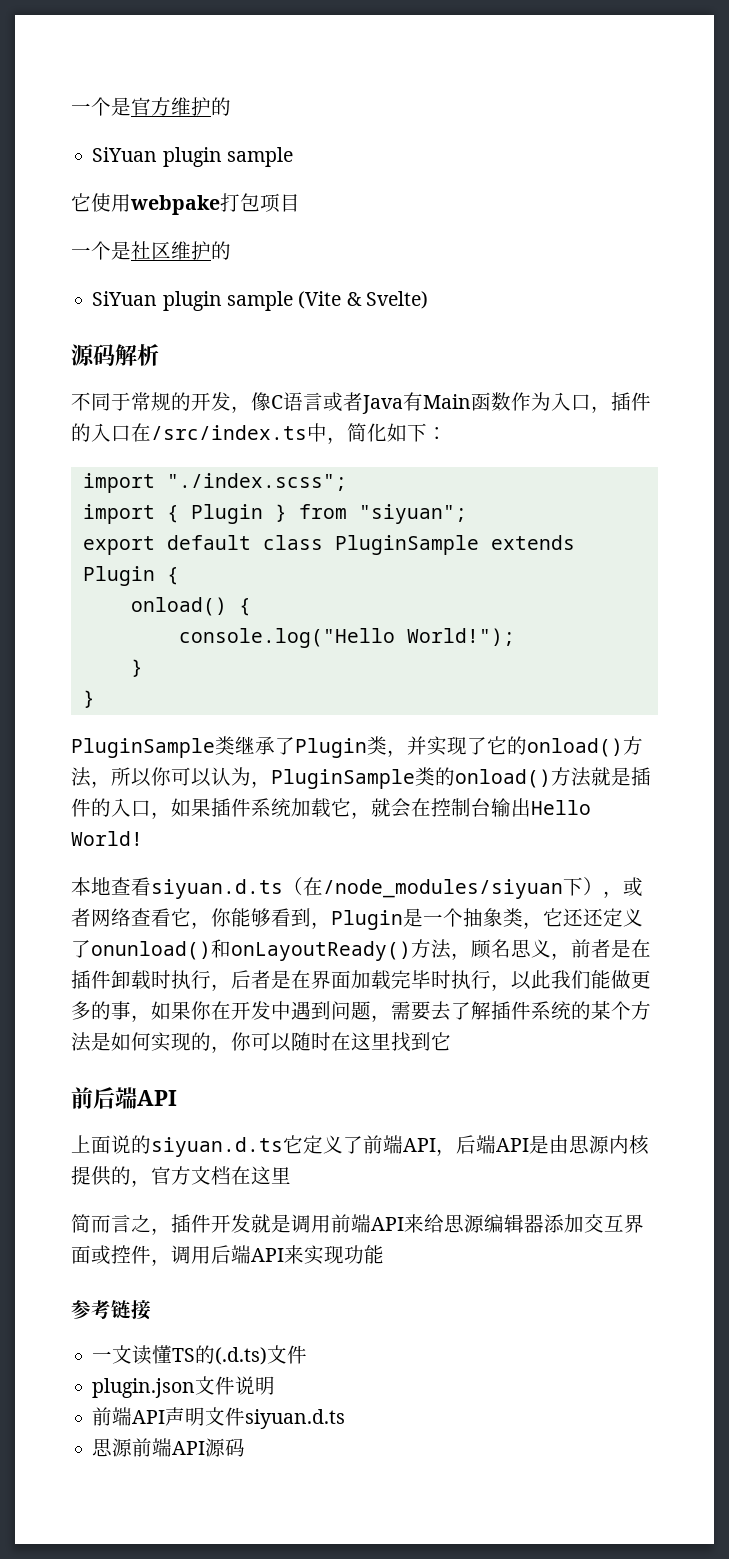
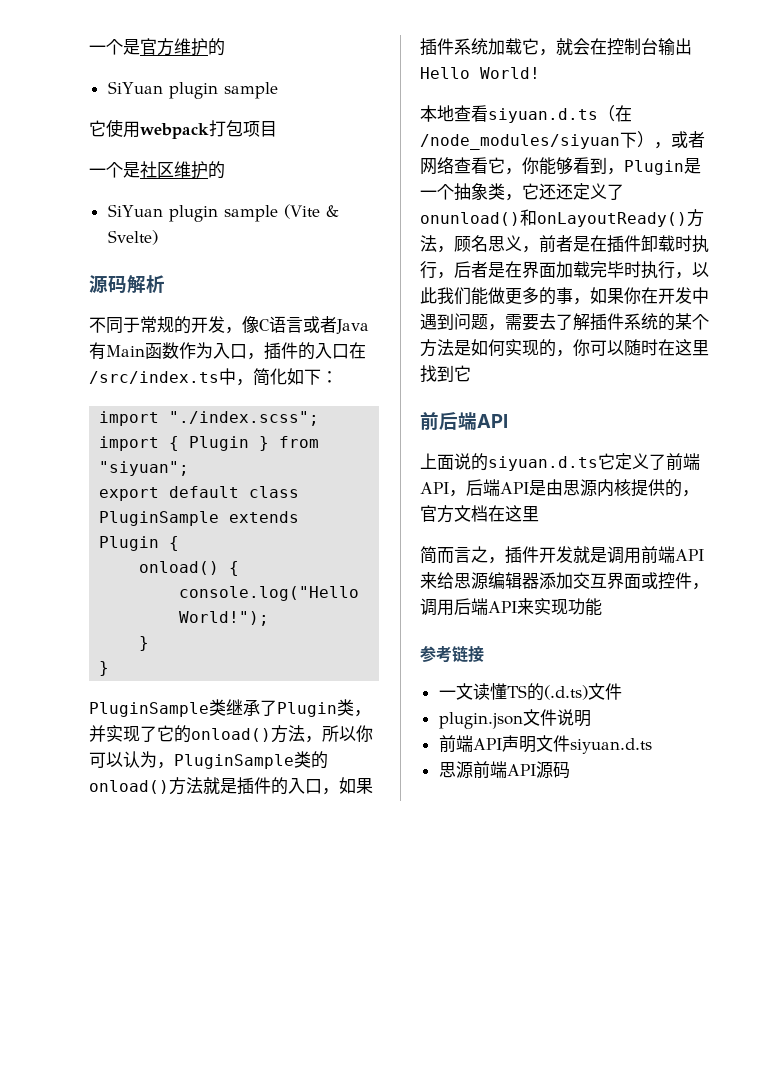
[130,195,220,215] webpake -> [140,123,209,139] webpack

